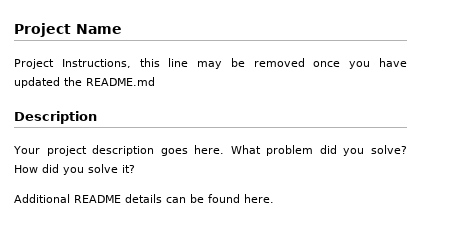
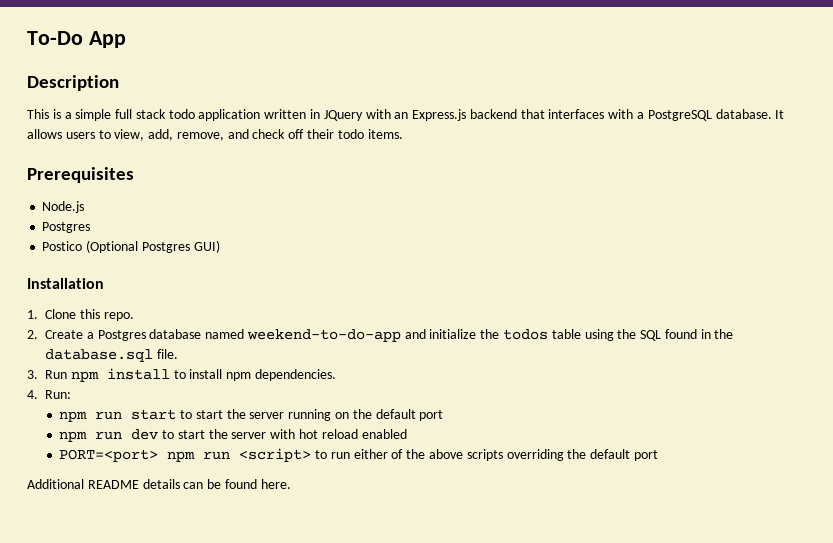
[14,23,122,37] [14,58,407,69] [14,77,155,88] [14,111,97,124] [13,145,407,156] [14,164,135,175] Project Name // Project Instructions, this line may be removed once you have updated the README.md // Description // Your project description goes here. What problem did you solve? How did you solve it? -> [27,31,126,48] [27,75,119,91] [27,109,785,121] [27,129,403,141] [27,167,134,183] [42,201,85,213] [42,222,91,233] [42,240,220,253] [27,278,104,289] [27,309,134,321] [27,329,734,342] [45,349,178,362] [27,368,336,382] [27,390,71,399] [59,409,444,422] [59,429,407,442] [59,448,658,462] To-Do App // Description // This is a simple full stack todo application written in JQuery with an Express.js backend that interfaces with a PostgreSQL database. It allows users to view, add, remove, and check off their todo items. // Prerequisites // Node.js // Postgres // Postico (Optional Postgres GUI) // Installation // 1. Clone this repo. // 2. Create a Postgres database named weekend-to-do-app and initialize the todos table using the SQL found in the database.sql file. // 3. Run npm install to install npm dependencies. // 4. Run: // npm run start to start the server running on the default port // npm run dev to start the server with hot reload enabled // PORT=<port> npm run <script> to run either of the above scripts overriding the default port

